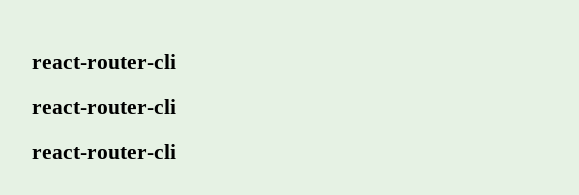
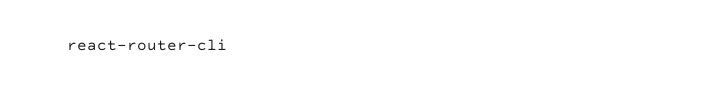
[32,54,176,69] [32,99,176,114] [32,144,176,159] react-router-cli // react-router-cli // react-router-cli -> [67,39,227,51] react-router-cli

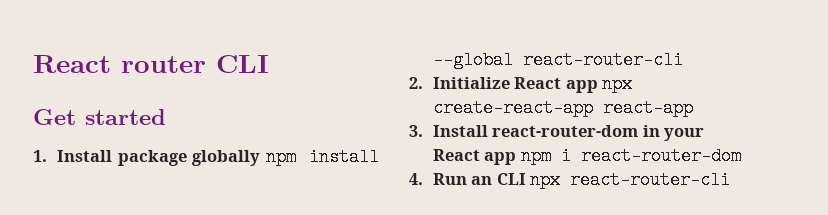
(67, 45) none -> [33,55,269,73] [33,109,166,125] [33,148,379,166] [432,51,683,69] [409,75,633,93] [432,99,693,117] [409,125,705,141] [432,147,741,165] [409,171,561,189] React router CLI // Get started // 1. Install package globally npm install --global react-router-cli // 2. Initialize React app npx create-react-app react-app // 3. Install react-router-dom in your React app npm i react-router-dom // 4. Run an CLI npx

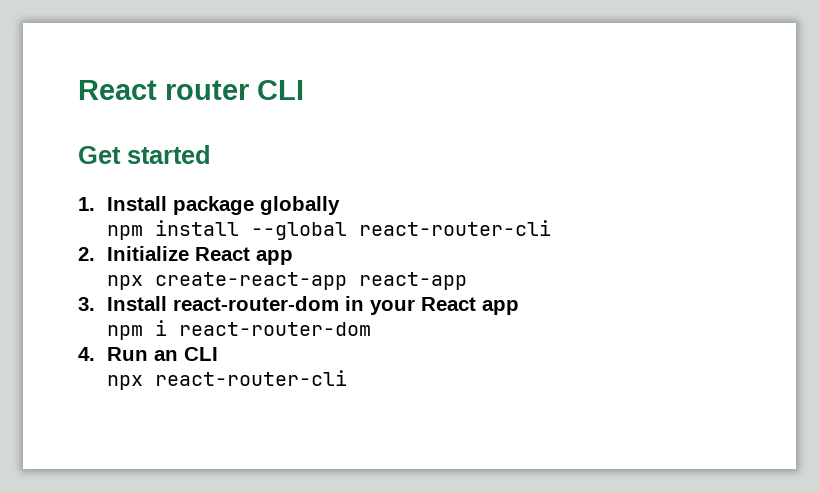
(261, 158) none -> (341, 205) //
(598, 86) none -> (294, 257) //
(517, 158) none -> (520, 307) //
(526, 179) none -> (219, 354) //

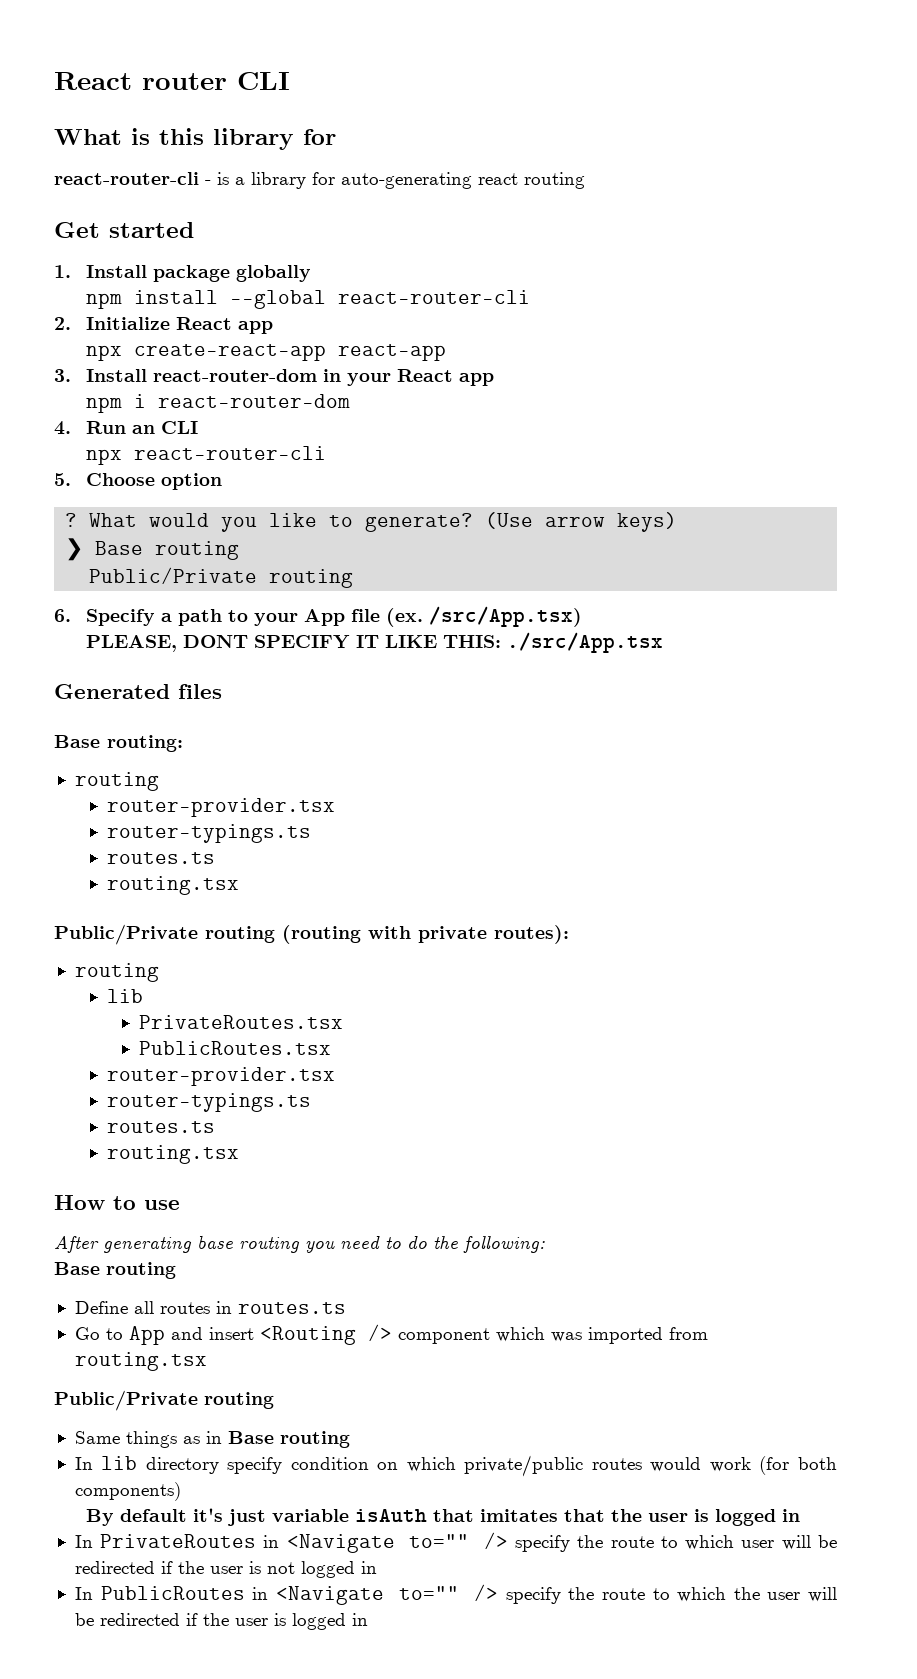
(304, 90) none -> [54,128,336,150] [54,172,585,189] // What is this library for // react-router-cli - is a library for auto-generating react routing
(348, 378) none -> [54,473,223,490] [65,512,678,532] [65,538,240,561] [89,567,354,588] [54,606,583,627] [86,632,664,653] [54,684,222,699] [54,735,183,752] [74,772,159,791] [107,798,336,817] [107,824,312,843] [107,852,216,864] [107,876,240,895] [54,924,569,945] [74,963,159,982] [107,989,144,1003] [139,1015,344,1029] [139,1041,332,1055] [107,1067,336,1086] [107,1093,312,1112] [107,1121,216,1133] [107,1145,240,1164] [54,1195,180,1210] [54,1235,545,1253] [54,1262,176,1279] [74,1301,346,1314] [74,1324,708,1345] [74,1352,207,1371] [54,1390,274,1411] [74,1431,350,1448] [74,1455,837,1477] [74,1482,181,1501] [86,1508,801,1526] [74,1532,837,1553] [74,1561,377,1578] [74,1584,837,1605] [74,1613,368,1630] // 5. Choose option // ? What would you like to generate? (Use arrow keys) // ❯ Base routing // Public/Private routing // 6. Specify a path to your App file (ex. /src/App.tsx) // PLEASE, DONT SPECIFY IT LIKE THIS: ./src/App.tsx // Generated files // Base routing: // routing // router-provider.tsx // router-typings.ts // routes.ts // routing.tsx // Public/Private routing (routing with private routes): // routing // lib // PrivateRoutes.tsx // PublicRoutes.tsx // router-provider.tsx // router-typings.ts // routes.ts // routing.tsx // How to use // After generating base routing you need to do the following: // Base routing // Define all routes in routes.ts // Go to App and insert <Routing /> component which was imported from routing.tsx // Public/Private routing // Same things as in Base routing // In lib directory specify condition on which private/public routes would work (for both components) // By default it's just variable isAuth that imitates that the user is logged in // In PrivateRoutes in <Navigate to="" /> specify the route to which user will be redirected if the user is not logged in // In PublicRoutes in <Navigate to="" /> specify the route to which the user will be redirected if the user is logged in

